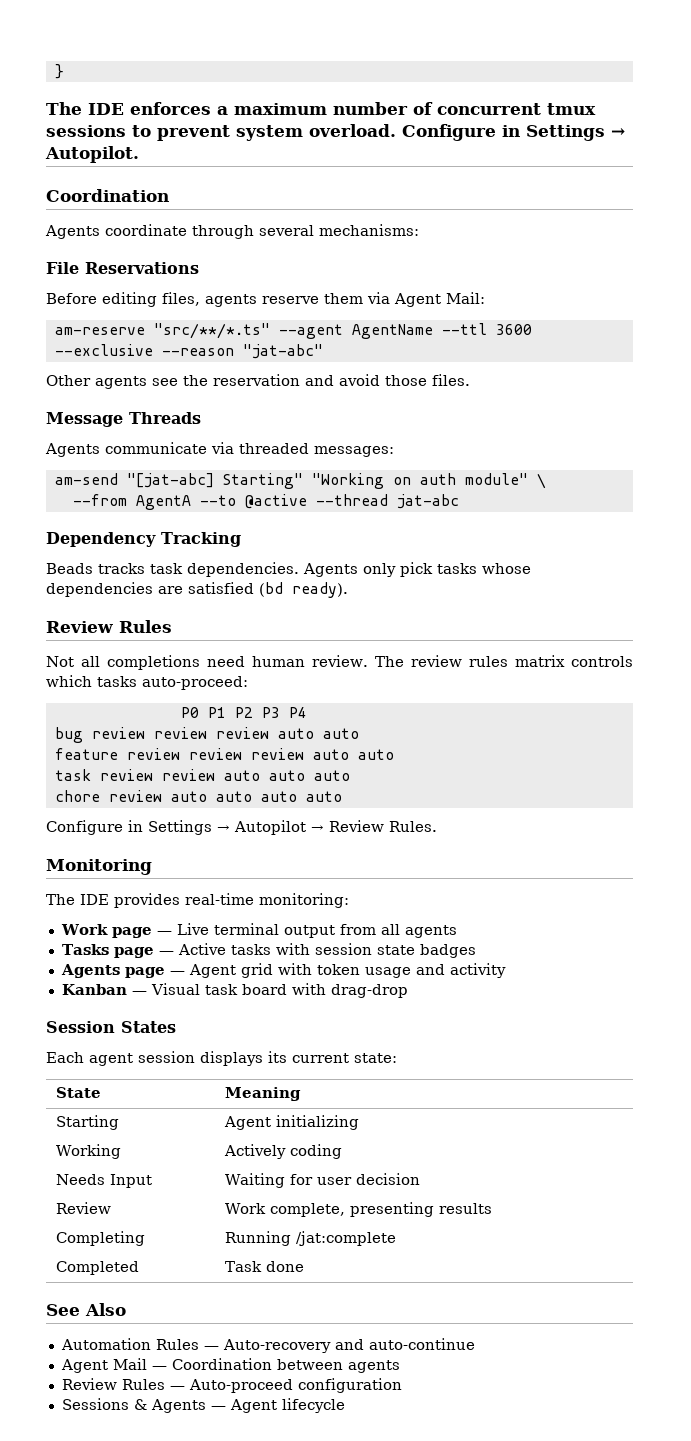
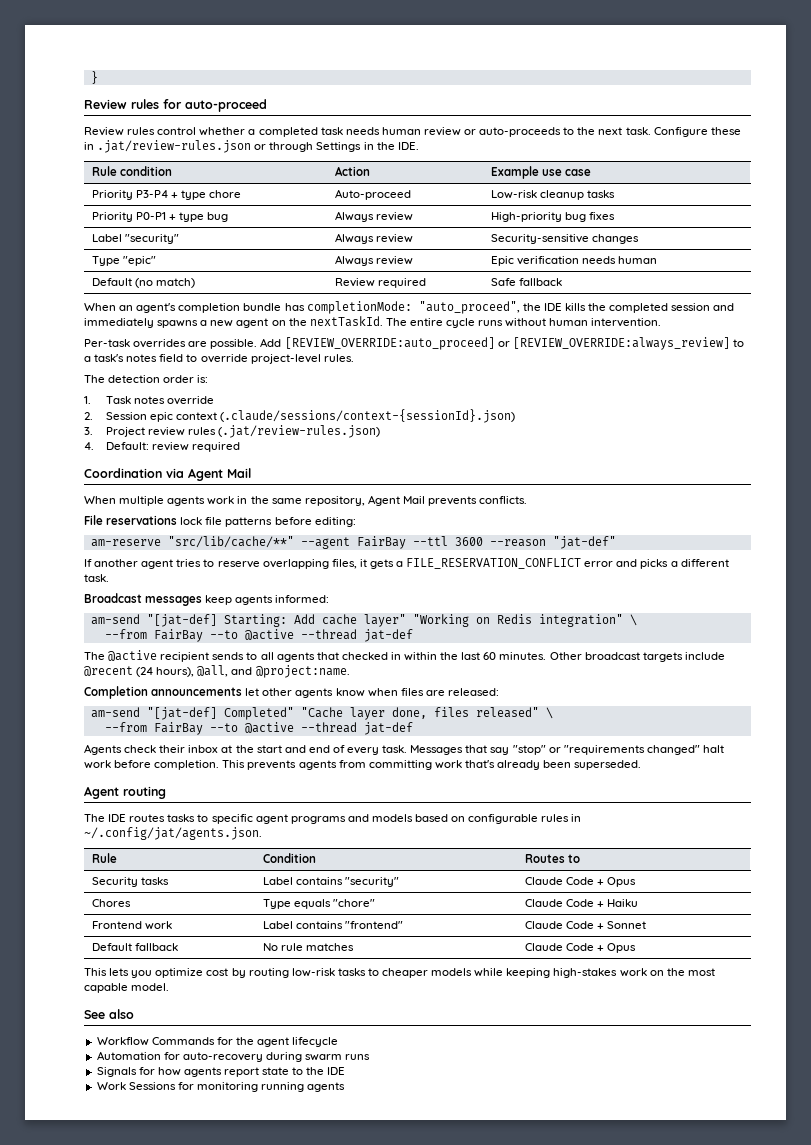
[46,102,596,115] [46,124,625,141] [45,146,139,163] [46,189,169,202] [45,224,419,239] [46,262,199,274] [46,292,485,307] [54,323,532,339] [54,344,323,359] [46,374,470,389] [46,412,201,427] [45,442,394,457] [54,473,546,489] [72,494,459,510] [46,532,241,547] [46,562,531,577] [46,582,348,598] [46,620,172,633] [46,655,633,670] [46,675,248,690] [180,707,307,718] [54,727,359,743] [54,748,394,760] [54,769,350,781] [54,790,342,802] [46,820,437,835] [46,859,152,875] [46,893,349,908] [60,923,457,938] [61,943,476,958] [60,963,506,978] [61,983,408,998] [46,1021,176,1033] [46,1051,397,1066] [56,1087,102,1098] [225,1087,302,1101] [56,1115,120,1130] [224,1115,360,1130] [56,1144,122,1159] [224,1144,343,1159] [56,1174,153,1188] [225,1173,421,1188] [56,1202,112,1214] [225,1202,493,1217] [56,1231,146,1246] [225,1231,397,1246] [56,1261,140,1275] [225,1261,305,1272] [46,1303,126,1316] [60,1338,475,1353] [60,1358,400,1373] [61,1378,402,1393] [61,1398,345,1413] The IDE enforces a maximum number of concurrent tmux sessions to prevent system overload. Configure in Settings → Autopilot. // Coordination // Agents coordinate through several mechanisms: // File Reservations // Before editing files, agents reserve them via Agent Mail: // am-reserve "src/**/*.ts" --agent AgentName --ttl 3600 --exclusive --reason "jat-abc" // Other agents see the reservation and avoid those files. // Message Threads // Agents communicate via threaded messages: // am-send "[jat-abc] Starting" "Working on auth module" \ // --from AgentA --to @active --thread jat-abc // Dependency Tracking // Beads tracks task dependencies. Agents only pick tasks whose dependencies are satisfied (bd ready). // Review Rules // Not all completions need human review. The review rules matrix controls which tasks auto-proceed: // P0 P1 P2 P3 P4 // bug review review review auto auto // feature review review review auto auto // task review review auto auto auto // chore review auto auto auto auto // Configure in Settings → Autopilot → Review Rules. // Monitoring // The IDE provides real-time monitoring: // Work page — Live terminal output from all agents // Tasks page — Active tasks with session state badges // Agents page — Agent grid with token usage and activity // Kanban — Visual task board with drag-drop // Session States // Each agent session displays its current state: // State | Meaning // Starting | Agent initializing // Working | Actively coding // Needs Input | Waiting for user decision // Review | Work complete, presenting results // Completing | Running /jat:complete // Completed | Task done // See Also // Automation Rules — Auto-recovery and auto-continue // Agent Mail — Coordination between agents // Review Rules — Auto-proceed configuration // Sessions & Agents — Agent lifecycle -> [84,99,267,112] [84,127,741,137] [84,140,419,153] [91,166,173,176] [334,166,370,176] [490,166,592,179] [91,190,242,200] [334,189,411,200] [490,190,616,200] [91,212,229,222] [334,211,414,222] [490,212,616,222] [91,234,180,244] [334,233,414,244] [490,234,640,244] [91,256,157,266] [334,255,414,266] [490,256,658,266] [91,278,196,288] [334,278,427,288] [490,278,563,286] [84,301,735,314] [84,316,662,328] [84,337,744,350] [84,354,354,364] [84,375,209,383] [84,396,214,405] [84,409,515,423] [84,425,380,438] [84,442,240,452] [84,468,251,481] [84,495,528,506] [84,515,356,527] [90,536,616,549] [84,558,729,569] [84,574,109,582] [84,593,330,606] [90,614,637,627] [104,629,413,642] [84,650,725,662] [84,665,350,678] [84,686,499,699] [90,707,553,720] [104,722,413,735] [84,744,724,755] [84,760,642,770] [84,786,166,799] [84,814,582,824] [84,827,262,840] [91,853,117,863] [262,853,316,863] [524,854,581,863] [91,877,170,887] [262,877,400,887] [524,877,637,887] [91,899,131,907] [262,899,376,909] [524,899,639,907] [91,921,173,930] [262,921,404,929] [524,921,647,929] [91,943,179,951] [262,943,355,951] [524,943,637,953] [84,968,715,978] [84,983,170,993] [84,1009,134,1019] [96,1037,339,1047] [96,1051,371,1062] [96,1067,346,1077] [96,1082,346,1092] Review rules for auto-proceed // Review rules control whether a completed task needs human review or auto-proceeds to the next task. Configure these in .jat/review-rules.json or through Settings in the IDE. // Rule condition | Action | Example use case // Priority P3-P4 + type chore | Auto-proceed | Low-risk cleanup tasks // Priority P0-P1 + type bug | Always review | High-priority bug fixes // Label "security" | Always review | Security-sensitive changes // Type "epic" | Always review | Epic verification needs human // Default (no match) | Review required | Safe fallback // When an agent's completion bundle has completionMode: "auto_proceed", the IDE kills the completed session and immediately spawns a new agent on the nextTaskId. The entire cycle runs without human intervention. // Per-task overrides are possible. Add [REVIEW_OVERRIDE:auto_proceed] or [REVIEW_OVERRIDE:always_review] to a task's notes field to override project-level rules. // The detection order is: // 1. Task notes override // 2. Session epic context (.claude/sessions/context-{sessionId}.json) // 3. Project review rules (.jat/review-rules.json) // 4. Default: review required // Coordination via Agent Mail // When multiple agents work in the same repository, Agent Mail prevents conflicts. // File reservations lock file patterns before editing: // am-reserve "src/lib/cache/**" --agent FairBay --ttl 3600 --reason "jat-def" // If another agent tries to reserve overlapping files, it gets a FILE_RESERVATION_CONFLICT error and picks a different task. // Broadcast messages keep agents informed: // am-send "[jat-def] Starting: Add cache layer" "Working on Redis integration" \ // --from FairBay --to @active --thread jat-def // The @active recipient sends to all agents that checked in within the last 60 minutes. Other broadcast targets include @recent (24 hours), @all, and @project:name. // Completion announcements let other agents know when files are released: // am-send "[jat-def] Completed" "Cache layer done, files released" \ // --from FairBay --to @active --thread jat-def // Agents check their inbox at the start and end of every task. Messages that say "stop" or "requirements changed" halt work before completion. This prevents agents from committing work that's already been superseded. // Agent routing // The IDE routes tasks to specific agent programs and models based on configurable rules in ~/.config/jat/agents.json. // Rule | Condition | Routes to // Security tasks | Label contains "security" | Claude Code + Opus // Chores | Type equals "chore" | Claude Code + Haiku // Frontend work | Label contains "frontend" | Claude Code + Sonnet // Default fallback | No rule matches | Claude Code + Opus // This lets you optimize cost by routing low-risk tasks to cheaper models while keeping high-stakes work on the most capable model. // See also // Workflow Commands for the agent lifecycle // Automation for auto-recovery during swarm runs // Signals for how agents report state to the IDE // Work Sessions for monitoring running agents

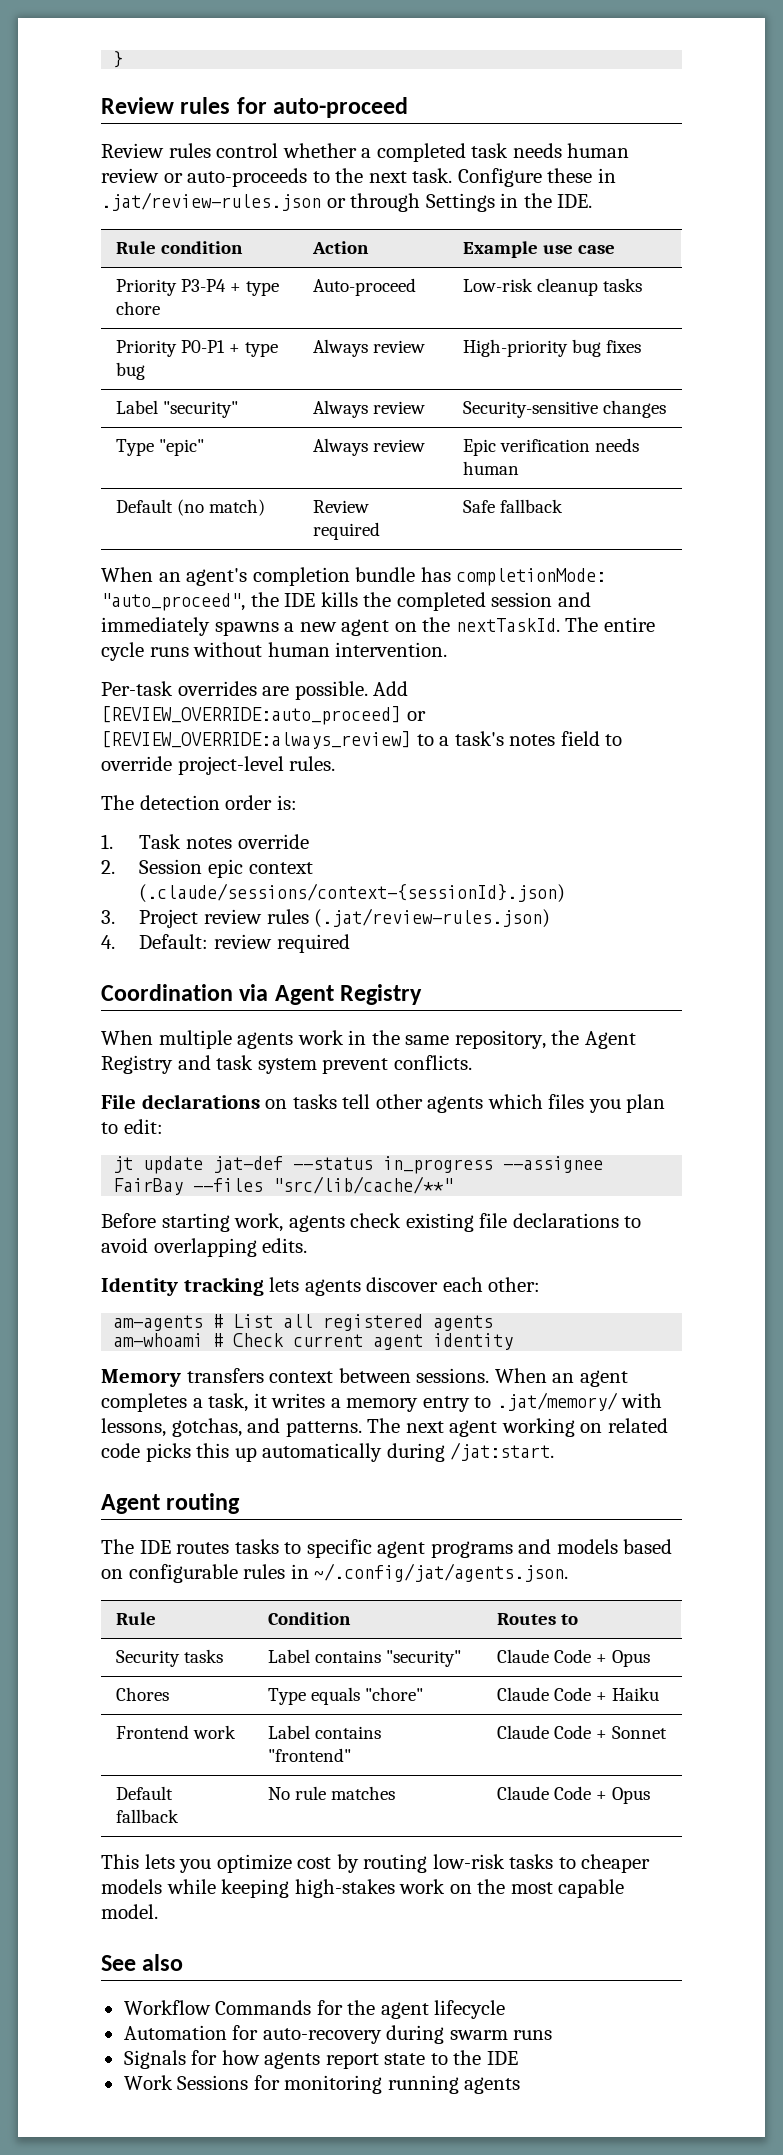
[227,468,251,478] Mail -> [340,984,423,1005] Registry
[367,495,528,506] [84,515,356,527] [90,536,616,549] [84,558,729,569] [84,574,109,582] [84,593,330,606] [90,614,637,627] [104,629,413,642] [84,650,725,662] [84,665,350,678] [84,686,499,699] [90,707,553,720] [104,722,413,735] [84,744,724,755] [84,760,642,770] Agent Mail prevents conflicts. // File reservations lock file patterns before editing: // am-reserve "src/lib/cache/**" --agent FairBay --ttl 3600 --reason "jat-def" // If another agent tries to reserve overlapping files, it gets a FILE_RESERVATION_CONFLICT error and picks a different task. // Broadcast messages keep agents informed: // am-send "[jat-def] Starting: Add cache layer" "Working on Redis integration" \ // --from FairBay --to @active --thread jat-def // The @active recipient sends to all agents that checked in within the last 60 minutes. Other broadcast targets include @recent (24 hours), @all, and @project:name. // Completion announcements let other agents know when files are released: // am-send "[jat-def] Completed" "Cache layer done, files released" \ // --from FairBay --to @active --thread jat-def // Agents check their inbox at the start and end of every task. Messages that say "stop" or "requirements changed" halt work before completion. This prevents agents from committing work that's already been superseded. -> [551,1030,636,1049] [101,1055,472,1074] [101,1094,666,1113] [101,1119,163,1134] [113,1156,604,1174] [113,1176,454,1195] [101,1213,642,1232] [101,1238,308,1257] [101,1277,541,1296] [113,1314,494,1331] [113,1333,514,1350] [101,1368,628,1387] [101,1392,663,1412] [101,1418,668,1437] [101,1442,555,1462] the Agent Registry and task system prevent conflicts. // File declarations on tasks tell other agents which files you plan to edit: // jt update jat-def --status in_progress --assignee FairBay --files "src/lib/cache/**" // Before starting work, agents check existing file declarations to avoid overlapping edits. // Identity tracking lets agents discover each other: // am-agents # List all registered agents // am-whoami # Check current agent identity // Memory transfers context between sessions. When an agent completes a task, it writes a memory entry to .jat/memory/ with lessons, gotchas, and patterns. The next agent working on related code picks this up automatically during /jat:start.

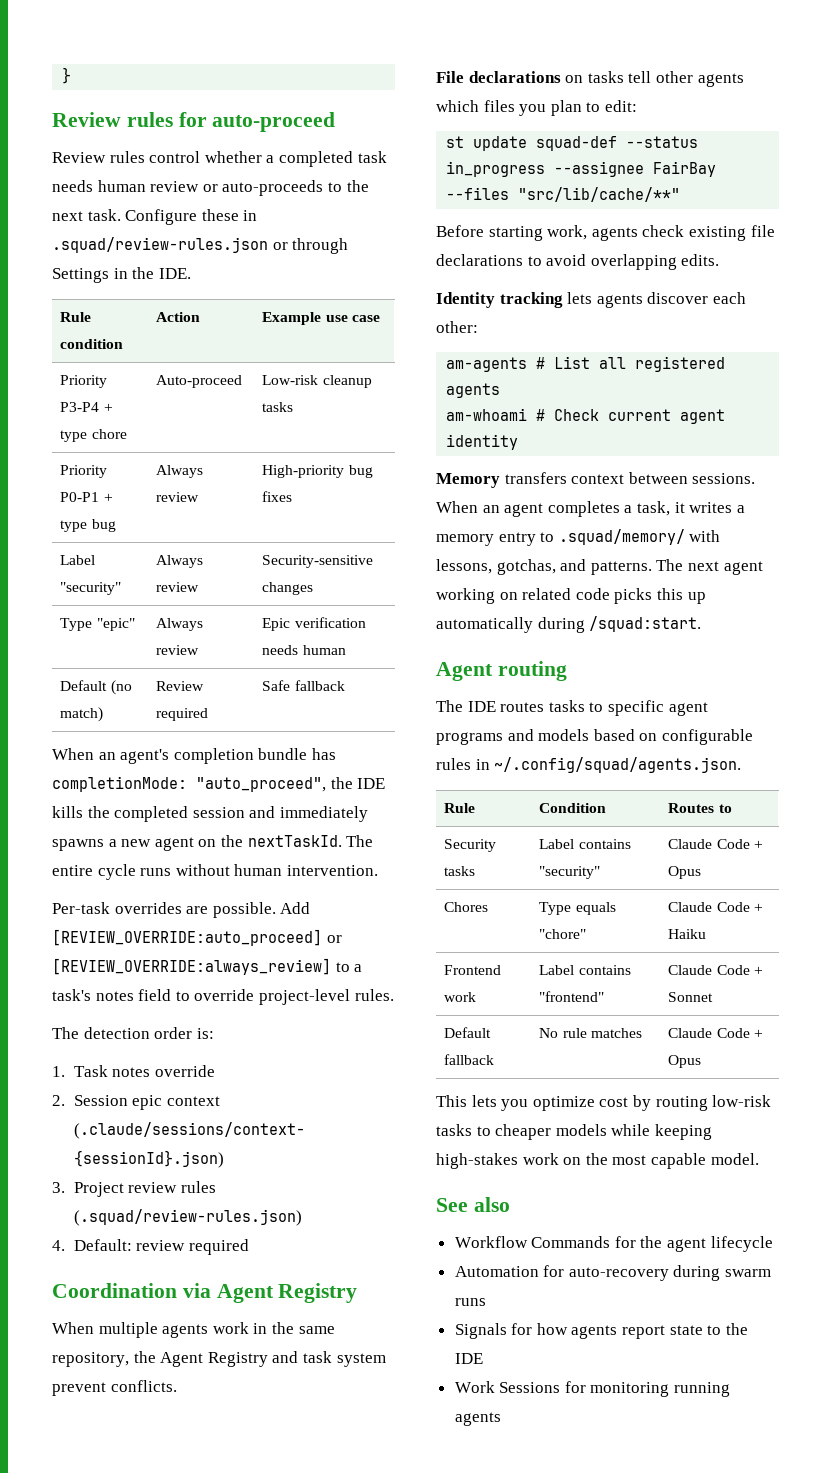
[101,192,321,211] .jat/review-rules.json -> [52,237,268,253] .squad/review-rules.json
[314,908,551,928] (.jat/review-rules.json) -> [73,1209,302,1226] (.squad/review-rules.json)
[113,1156,284,1174] jt update jat-def -> [446,136,618,151] st update squad-def
[496,1392,618,1411] .jat/memory/ -> [558,529,685,545] .squad/memory/
[450,1442,555,1461] /jat:start. -> [589,616,702,632] /squad:start.
[314,1563,569,1582] ~/.config/jat/agents.json. -> [494,757,742,773] ~/.config/squad/agents.json.

